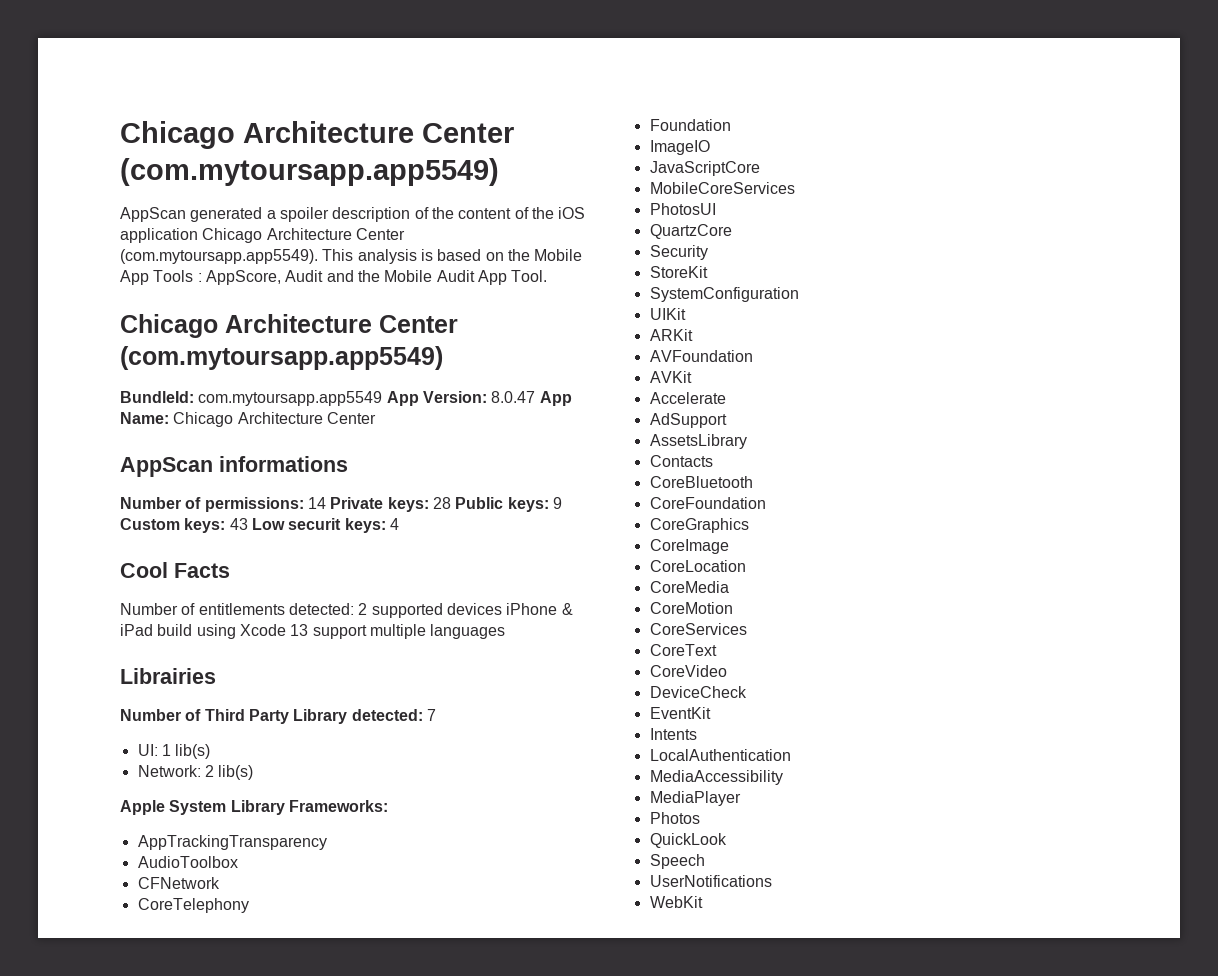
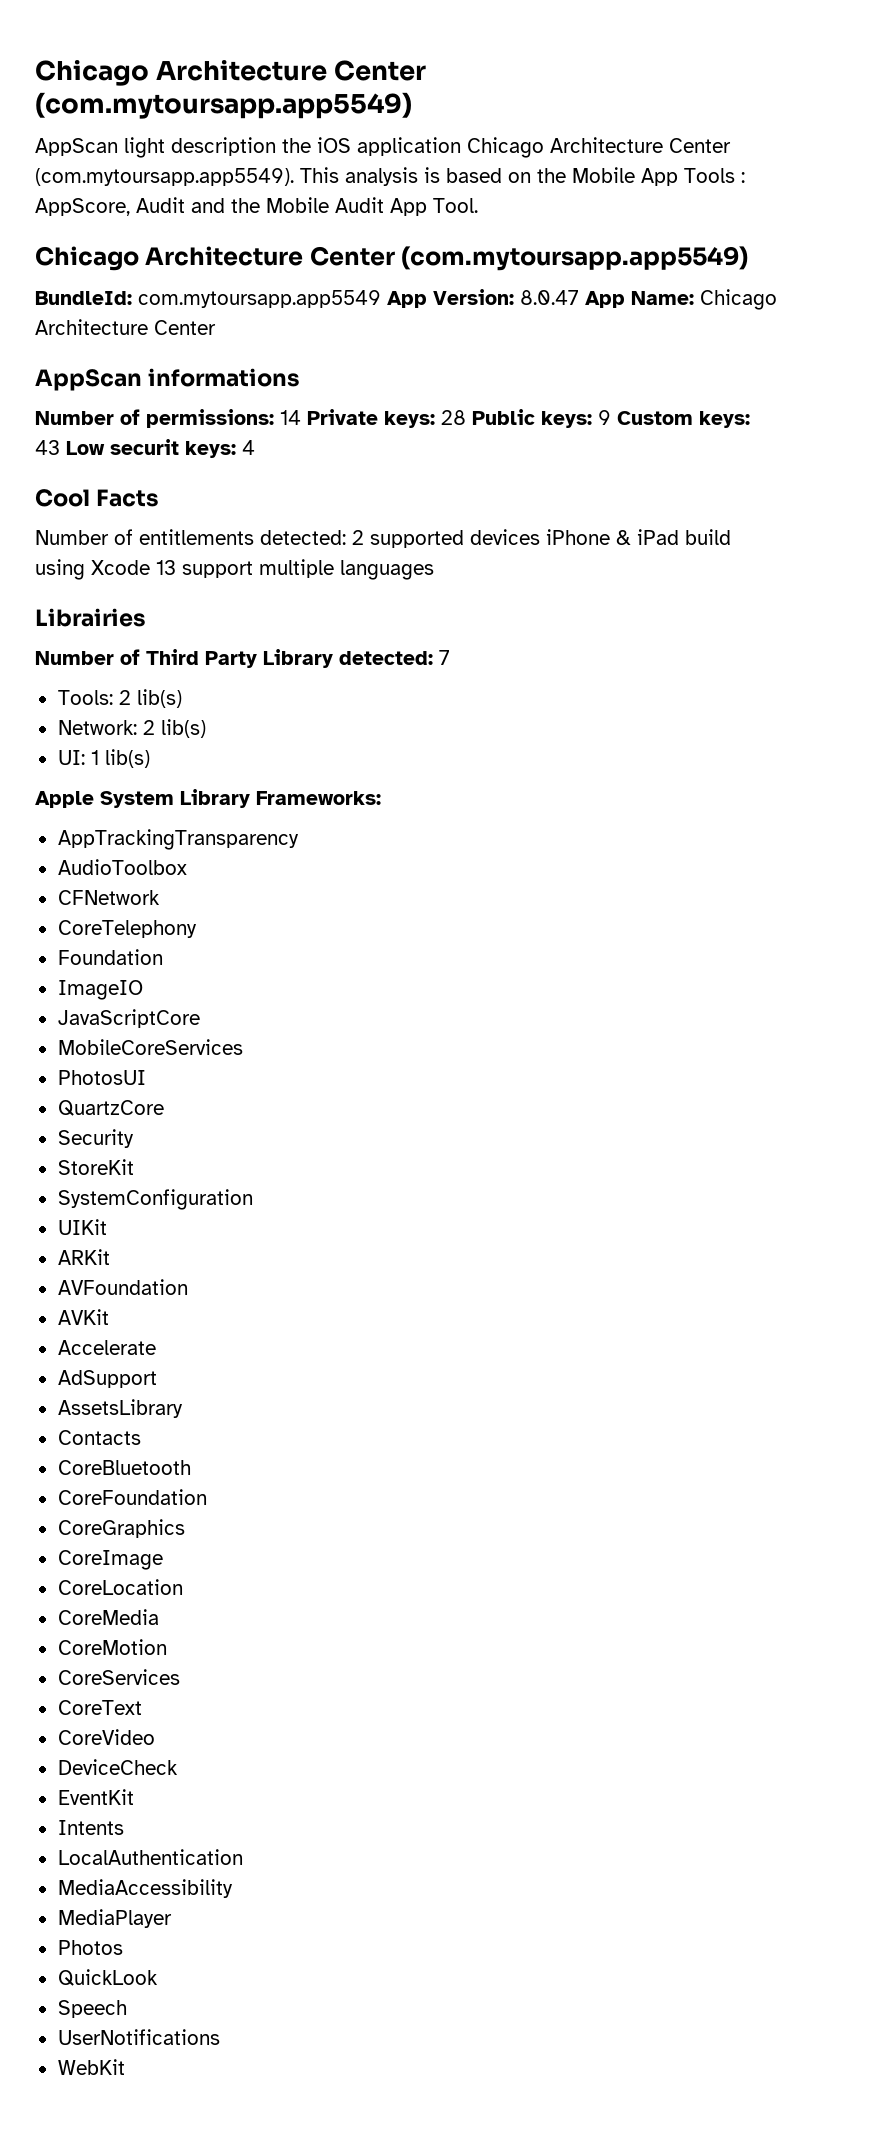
[190,207,529,222] generated a spoiler description of the content of -> [124,137,276,158] light description
[137,744,171,756] UI: 1 -> [57,690,131,705] Tools: 2
(254, 772) none -> [57,749,150,768] // UI: 1 lib(s)

